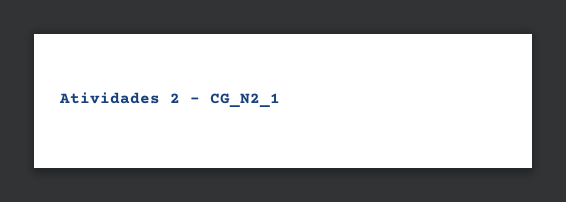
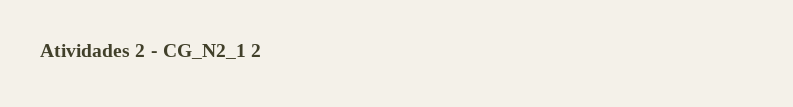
(280, 100) none -> [251,44,262,57] 2

